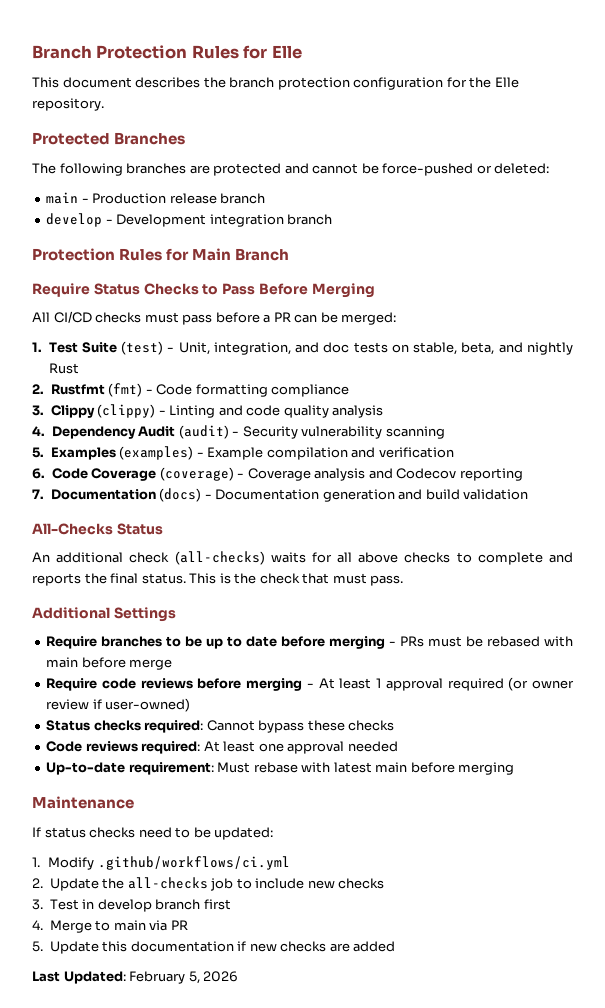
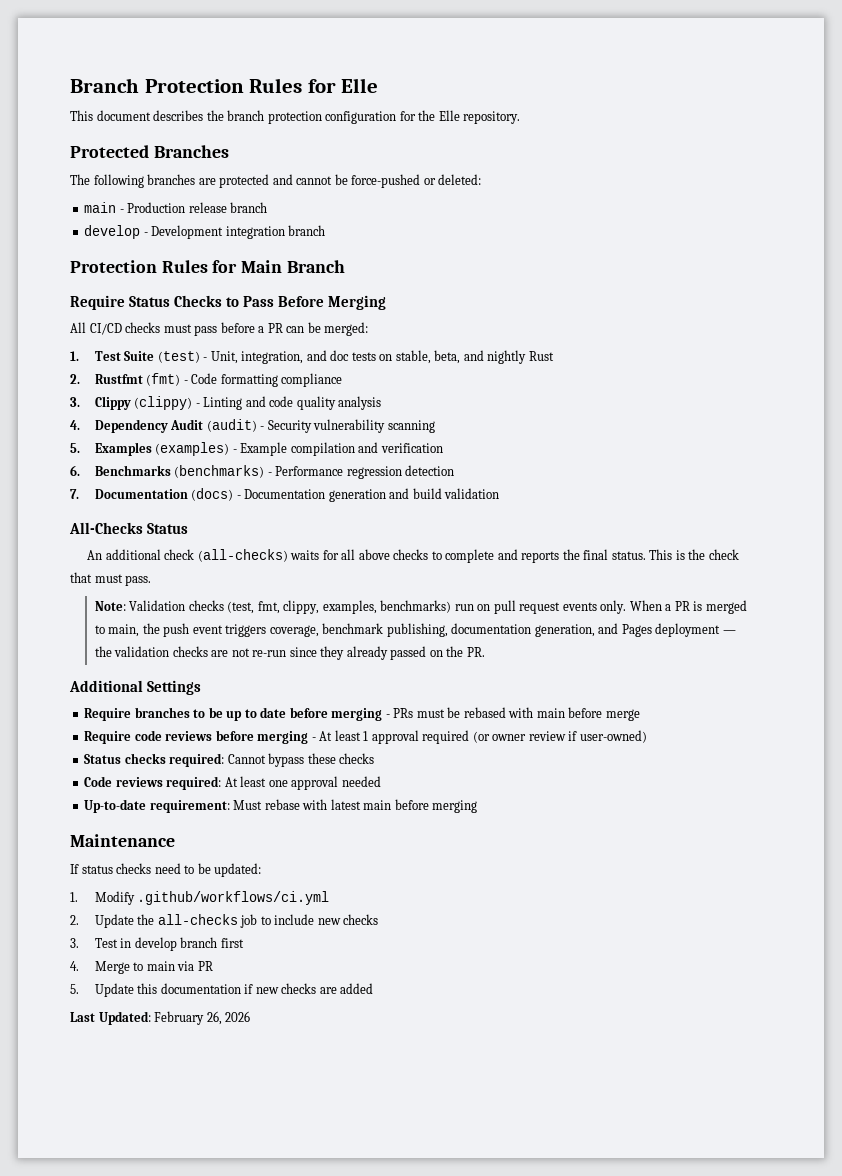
[51,467,523,481] Code Coverage (coverage) - Coverage analysis and Codecov reporting -> [94,465,455,479] Benchmarks (benchmarks) - Performance regression detection
(404, 580) none -> [94,600,747,614] [94,623,736,637] [94,646,485,660] // Note: Validation checks (test, fmt, clippy, examples, benchmarks) run on pull request events only. When a PR is merged to main, the push event triggers coverage, benchmark publishing, documentation generation, and Pages deployment — the validation checks are not re-run since they already passed on the PR.
[188,971,200,984] 5, -> [206,1011,222,1025] 26,

